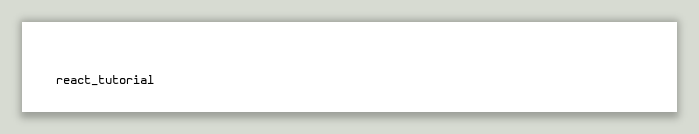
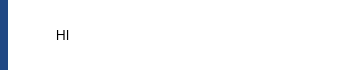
[56,75,154,86] react_tutorial -> [56,30,69,40] HI

